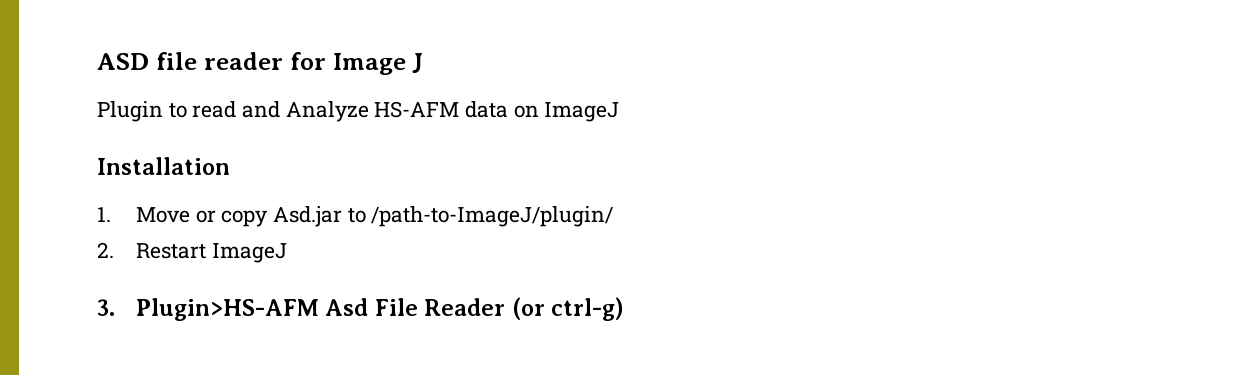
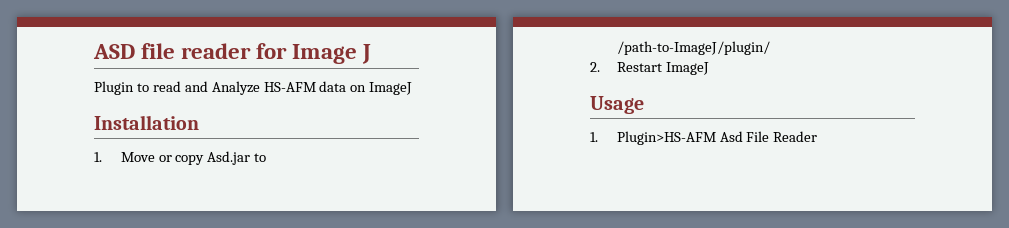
[97,299,115,316] 3. -> [590,96,644,114] [590,132,598,142] Usage // 1.
[511,297,625,321] (or ctrl-g) -> (818, 136) none

